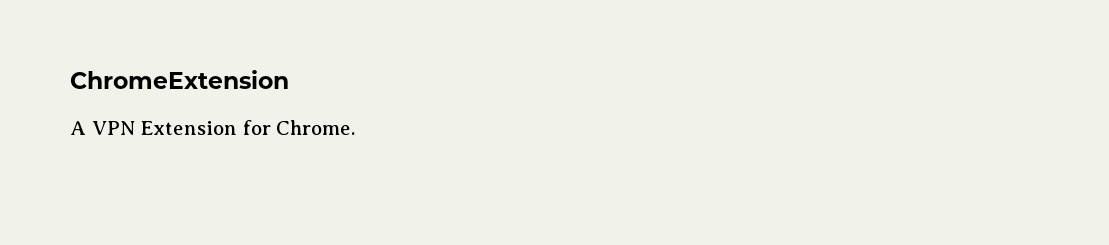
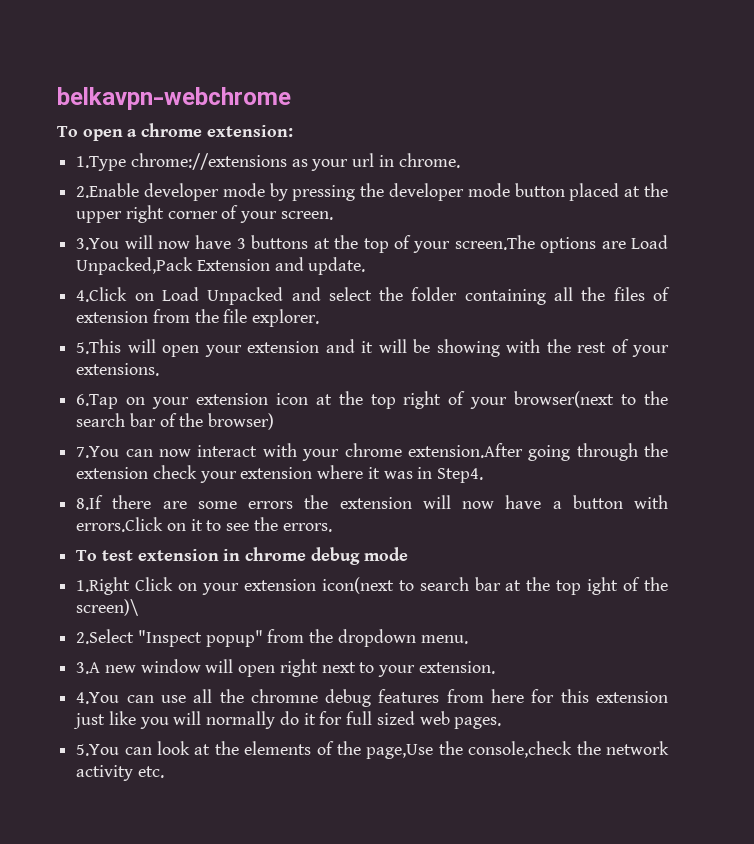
[70,70,289,89] [70,120,356,135] ChromeExtension // A VPN Extension for Chrome. -> [57,87,291,110] [57,123,293,141] [76,153,460,171] [76,183,668,201] [76,205,333,223] [76,235,668,253] [76,257,366,275] [76,287,670,305] [76,309,320,327] [76,339,669,357] [76,363,160,376] [76,391,668,409] [76,413,275,430] [76,443,668,461] [76,465,484,483] [76,495,668,510] [76,517,332,532] [76,547,408,565] [76,577,669,595] [76,599,139,616] [76,629,468,647] [76,659,495,677] [76,689,668,707] [73,711,502,729] [76,741,669,759] [76,765,164,781] belkavpn-webchrome // To open a chrome extension: // 1.Type chrome://extensions as your url in chrome. // 2.Enable developer mode by pressing the developer mode button placed at the upper right corner of your screen. // 3.You will now have 3 buttons at the top of your screen.The options are Load Unpacked,Pack Extension and update. // 4.Click on Load Unpacked and select the folder containing all the files of extension from the file explorer. // 5.This will open your extension and it will be showing with the rest of your extensions. // 6.Tap on your extension icon at the top right of your browser(next to the search bar of the browser) // 7.You can now interact with your chrome extension.After going through the extension check your extension where it was in Step4. // 8.If there are some errors the extension will now have a button with errors.Click on it to see the errors. // To test extension in chrome debug mode // 1.Right Click on your extension icon(next to search bar at the top ight of the screen)\ // 2.Select "Inspect popup" from the dropdown menu. // 3.A new window will open right next to your extension. // 4.You can use all the chromne debug features from here for this extension just like you will normally do it for full sized web pages. // 5.You can look at the elements of the page,Use the console,check the network activity etc.

